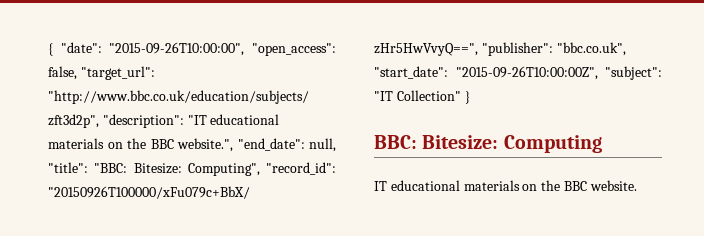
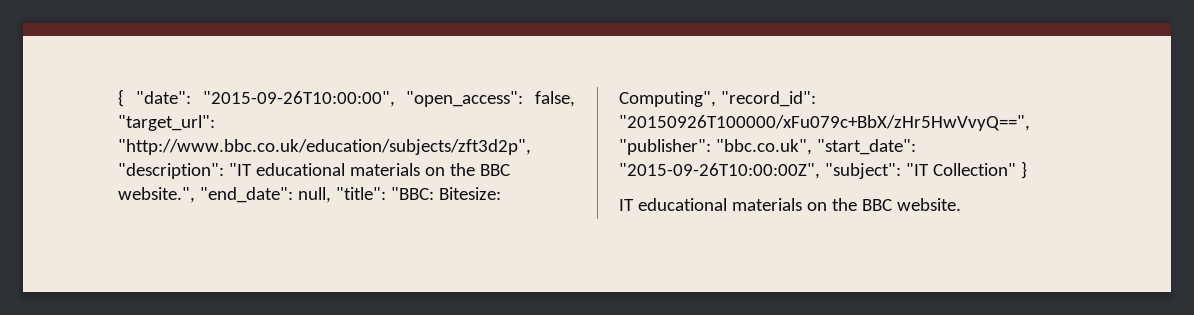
[374,135,602,153] // BBC: Bitesize: Computing -> (1027, 170) none

